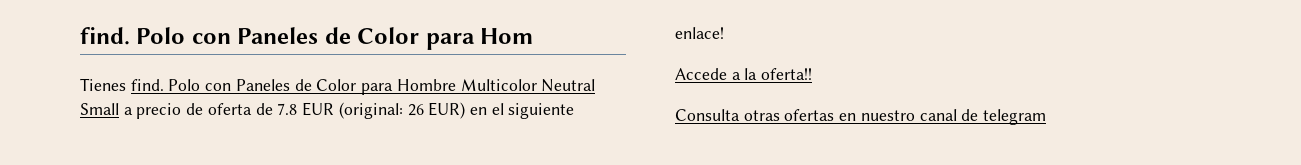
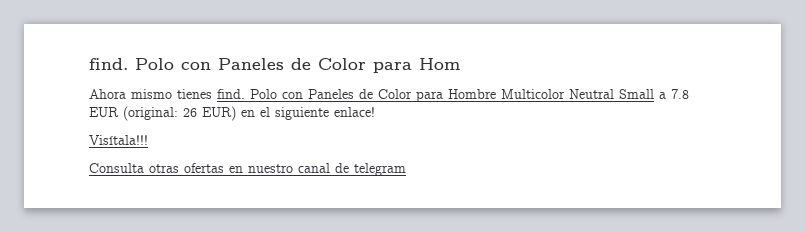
[80,78,126,91] Tienes -> [89,89,212,99] Ahora mismo tienes
[136,103,273,119] precio de oferta de -> (666, 95) none
[675,68,813,80] Accede a la oferta!! -> [89,135,148,145] Visítala!!!

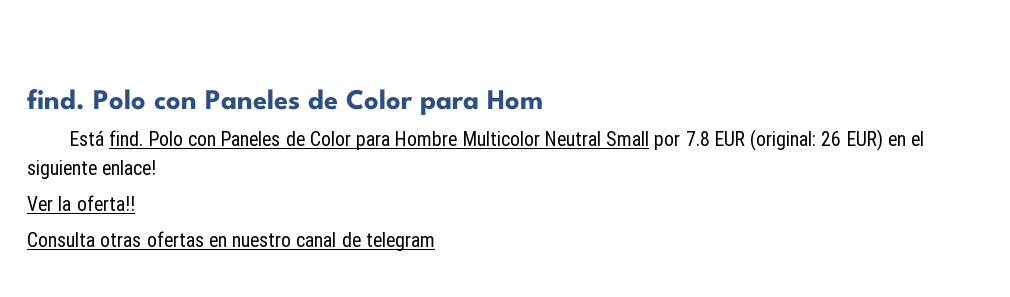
[89,89,212,99] Ahora mismo tienes -> [70,131,105,146] Está
[659,92,666,99] a -> [654,134,681,150] por
[89,135,148,145] Visítala!!! -> [27,195,135,211] Ver la oferta!!

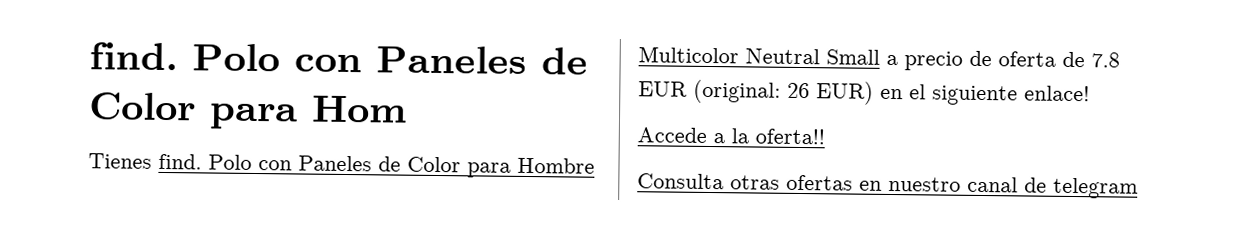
[70,131,105,146] Está -> [88,153,152,169] Tienes
[654,134,681,150] por -> [886,50,1085,71] a precio de oferta de
[27,196,53,211] Ver -> [637,127,725,144] Accede a

